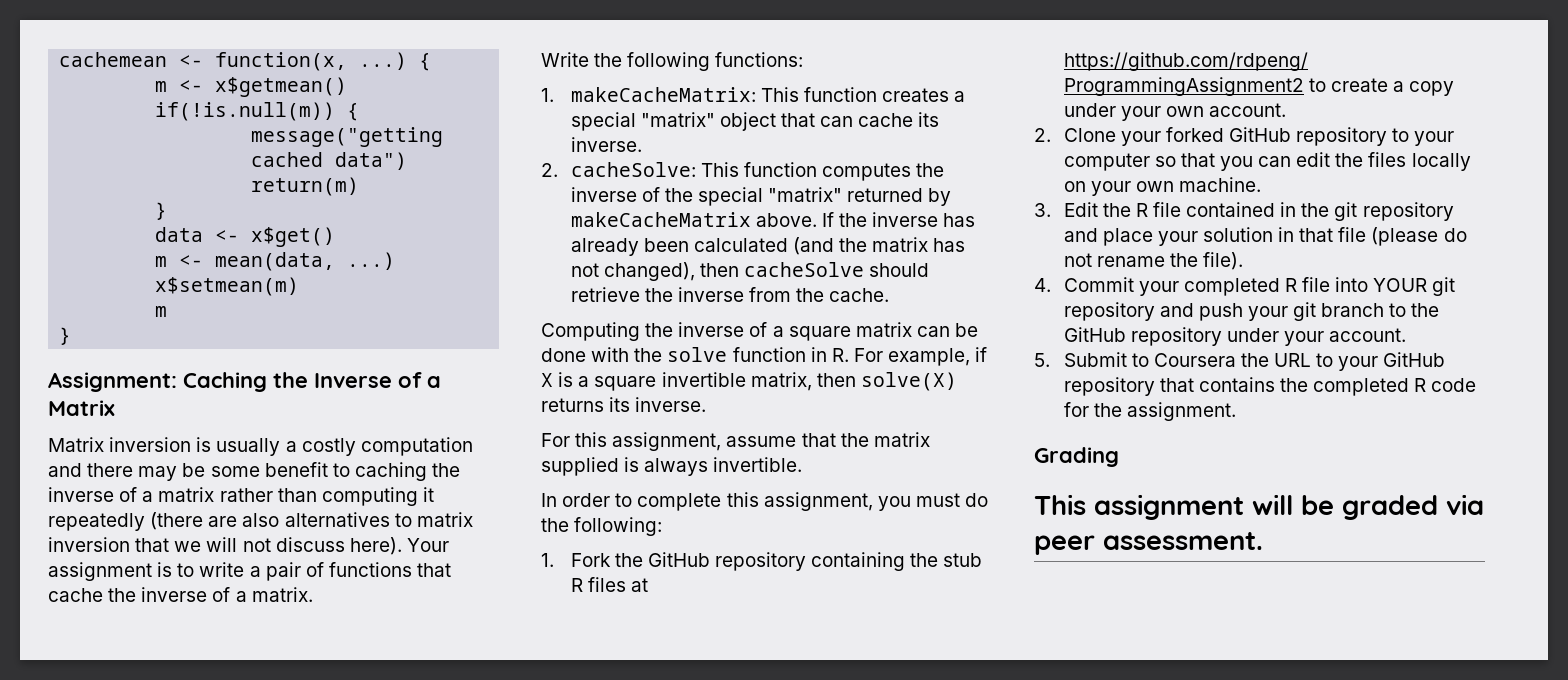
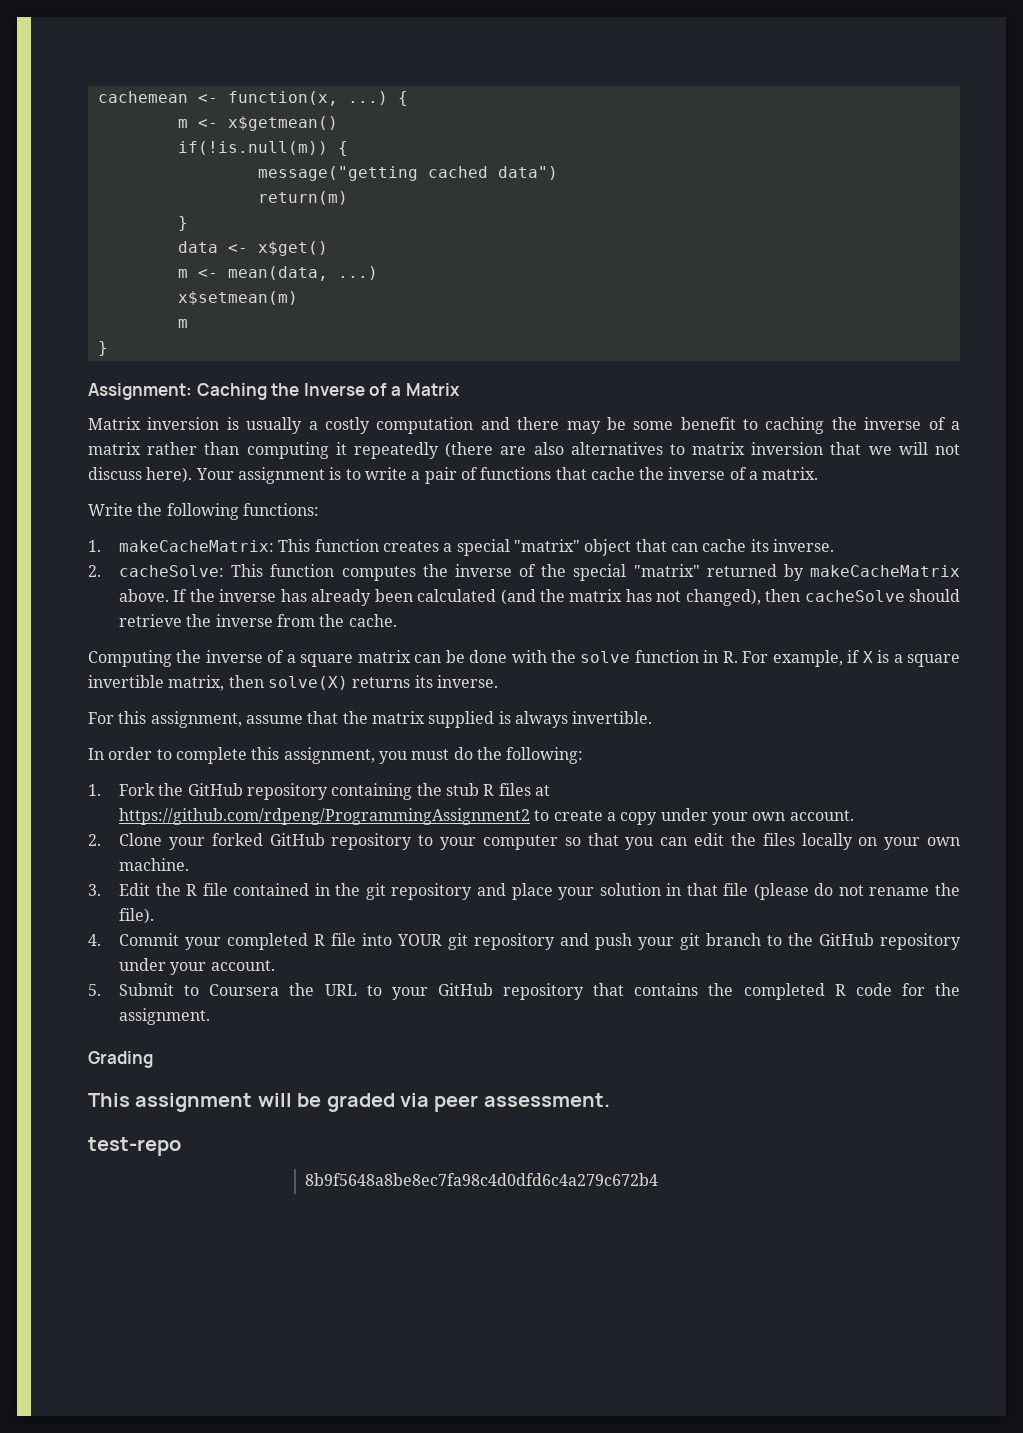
(1263, 541) none -> [88,1137,181,1156] [305,1173,659,1186] // test-repo // 8b9f5648a8be8ec7fa98c4d0dfd6c4a279c672b4

